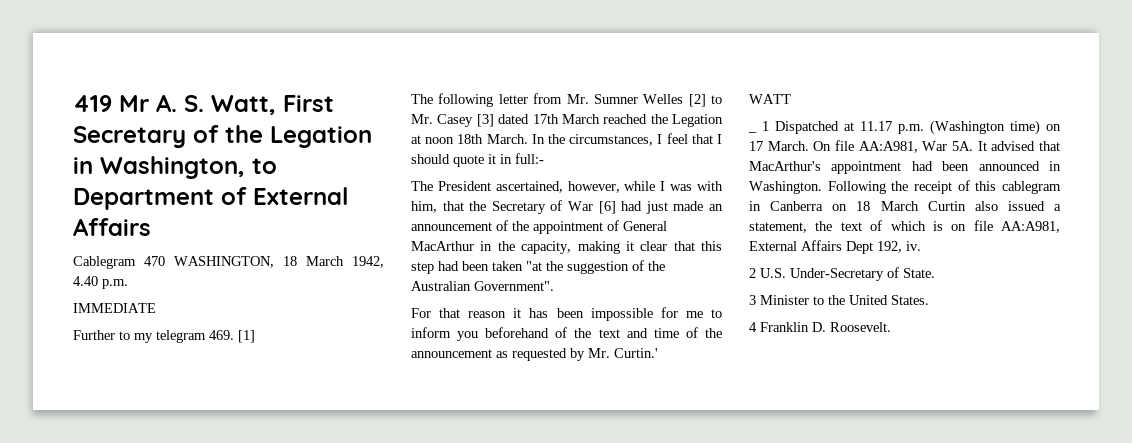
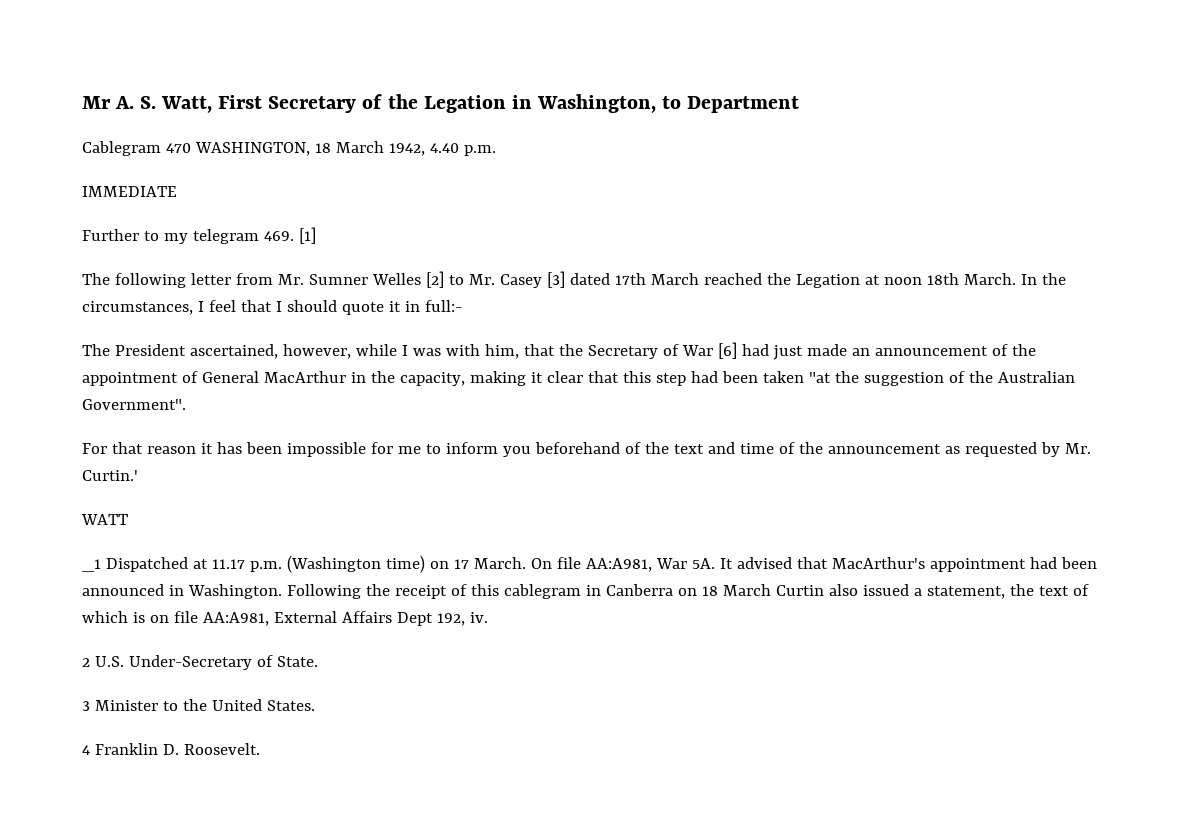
[73,95,112,112] 419 -> (82, 102) none
[221,187,348,205] [73,218,151,236] of External Affairs -> (799, 104) none
[748,131,757,133] [762,121,769,131] _ 1 -> [82,559,101,572] _1

